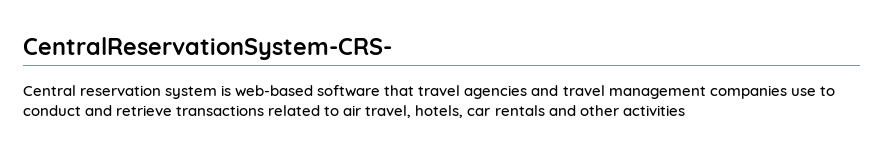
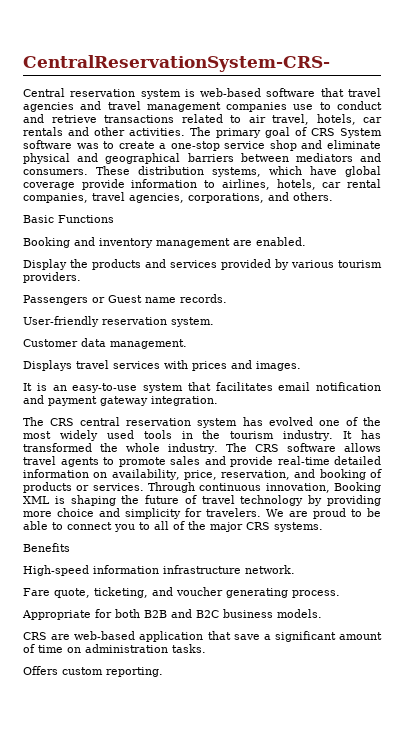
[622,105,685,116] activities -> [129,127,382,138] [23,140,381,151] [23,153,381,164] [23,166,381,177] [23,179,382,190] [23,192,333,203] [23,215,114,223] [23,237,306,248] [23,259,382,270] [23,272,81,283] [23,294,227,305] [23,316,214,327] [23,338,187,349] [23,360,301,371] [23,382,381,393] [23,395,218,406] [23,417,381,428] [23,430,381,441] [23,443,381,454] [23,456,381,467] [23,469,382,480] [23,482,381,493] [23,495,381,506] [23,508,381,519] [23,521,323,532] [23,543,70,552] [23,565,295,576] [23,587,340,598] [22,609,322,620] [23,631,382,642] [23,644,206,653] [23,666,163,677] activities. The primary goal of CRS System software was to create a one-stop service shop and eliminate physical and geographical barriers between mediators and consumers. These distribution systems, which have global coverage provide information to airlines, hotels, car rental companies, travel agencies, corporations, and others. // Basic Functions // Booking and inventory management are enabled. // Display the products and services provided by various tourism providers. // Passengers or Guest name records. // User-friendly reservation system. // Customer data management. // Displays travel services with prices and images. // It is an easy-to-use system that facilitates email notification and payment gateway integration. // The CRS central reservation system has evolved one of the most widely used tools in the tourism industry. It has transformed the whole industry. The CRS software allows travel agents to promote sales and provide real-time detailed information on availability, price, reservation, and booking of products or services. Through continuous innovation, Booking XML is shaping the future of travel technology by providing more choice and simplicity for travelers. We are proud to be able to connect you to all of the major CRS systems. // Benefits // High-speed information infrastructure network. // Fare quote, ticketing, and voucher generating process. // Appropriate for both B2B and B2C business models. // CRS are web-based application that save a significant amount of time on administration tasks. // Offers custom reporting.

